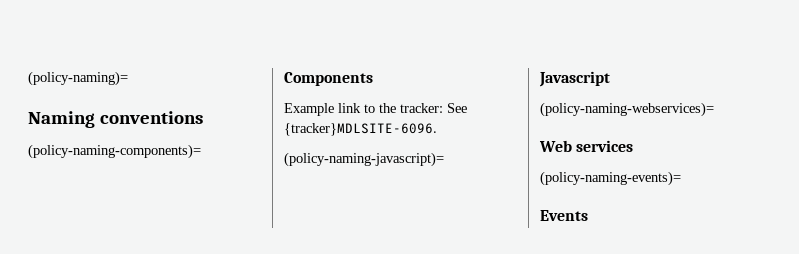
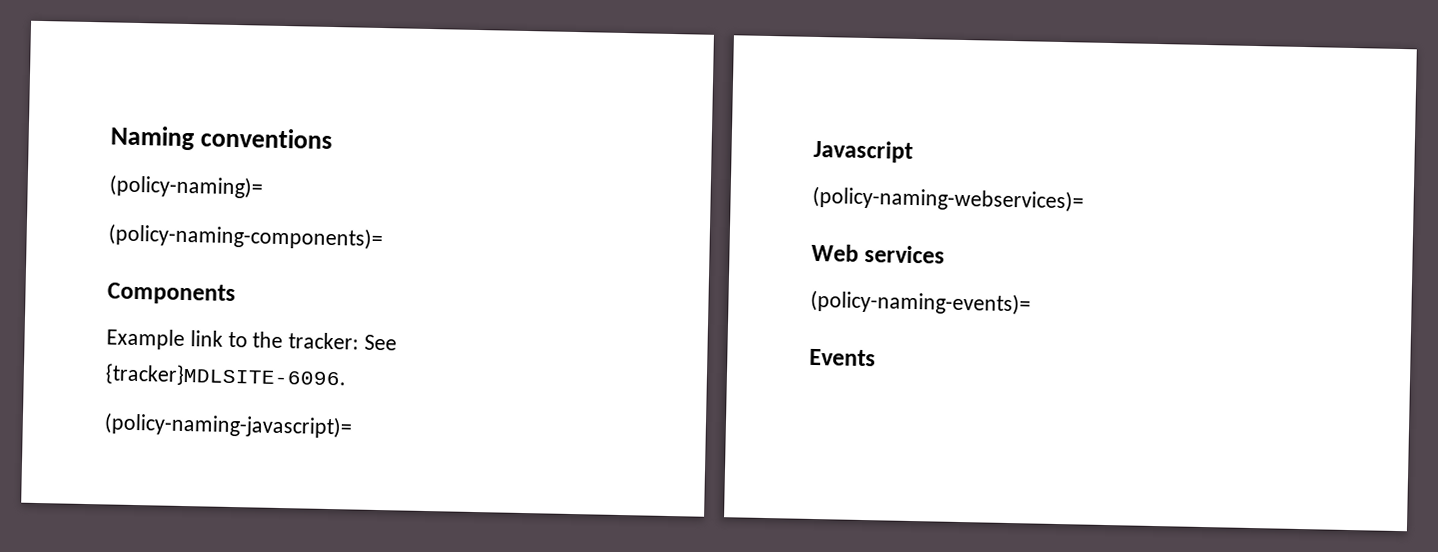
[28,71,128,86] (policy-naming)= // -> (110, 138) none
(204, 117) none -> [109,174,263,199] // (policy-naming)=

